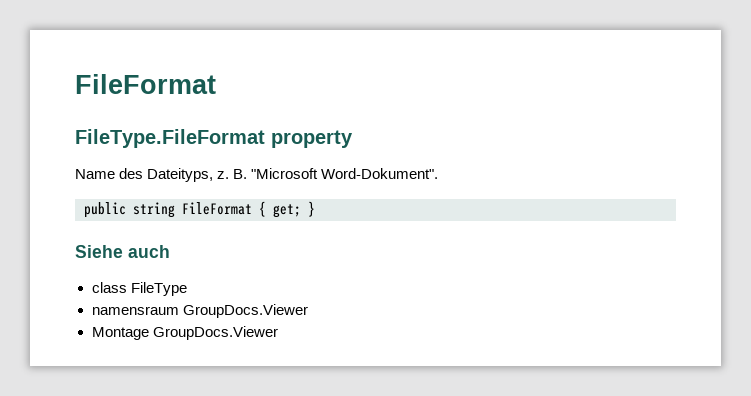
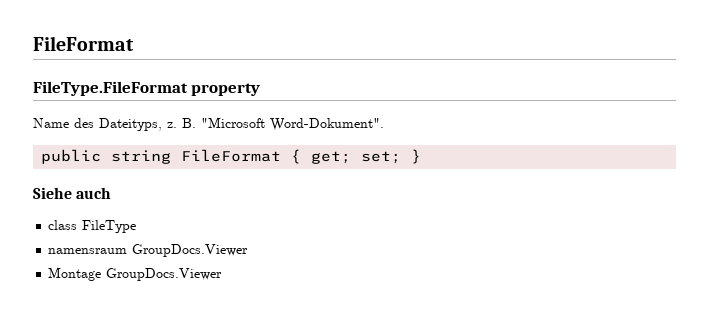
(301, 211) none -> [361,151,402,164] set;

